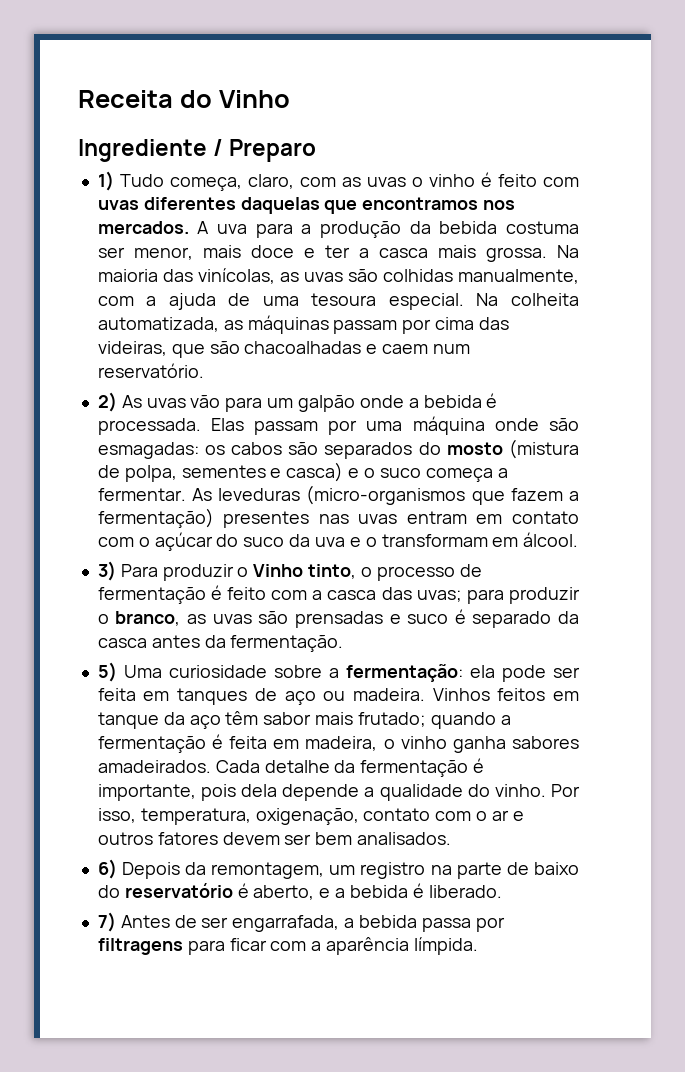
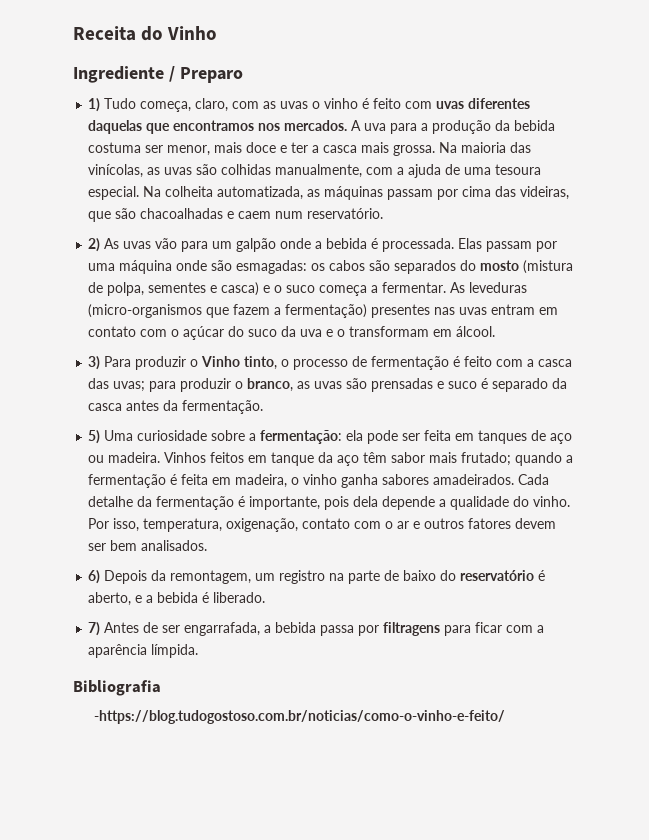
(478, 946) none -> [73,680,161,696] [93,710,505,724] // Bibliografia // -https://blog.tudogostoso.com.br/noticias/como-o-vinho-e-feito/

